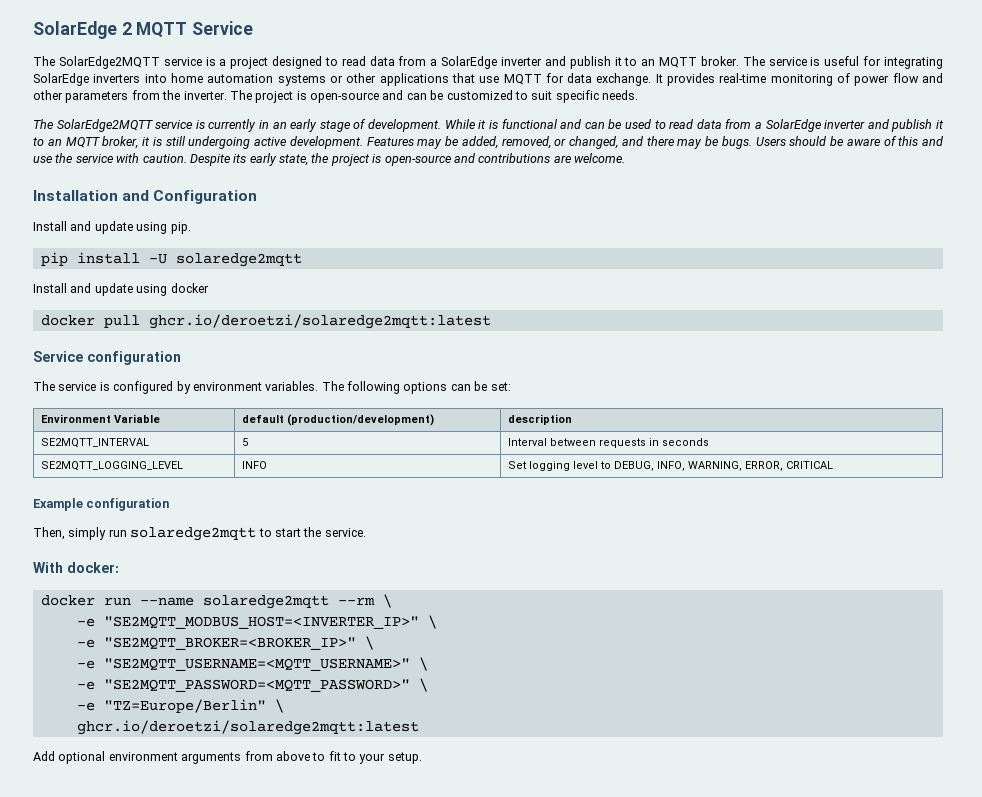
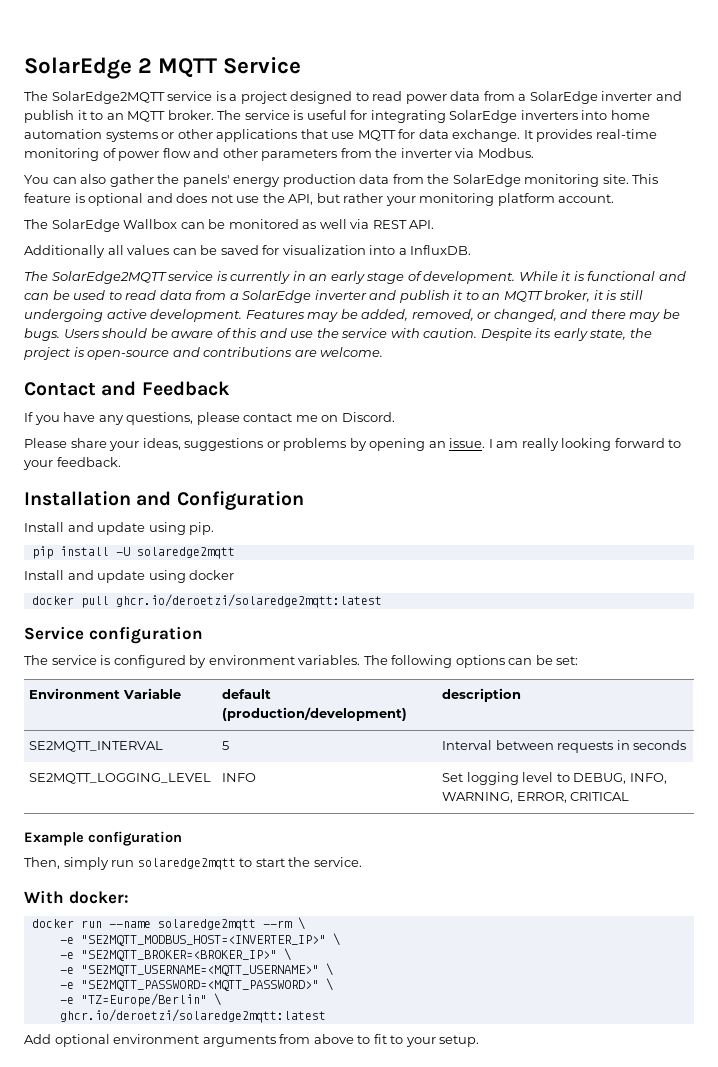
(366, 61) none -> [405,94,447,104] power
[183,90,638,103] inverter. The project is open-source and can be customized to suit specific needs. -> [400,148,534,158] [24,174,659,187] [24,193,615,206] [24,219,435,232] [24,245,472,258] inverter via Modbus. // You can also gather the panels' energy production data from the SolarEdge monitoring site. This feature is optional and does not use the API, but rather your monitoring platform account. // The SolarEdge Wallbox can be monitored as well via REST API. // Additionally all values can be saved for visualization into a InfluxDB.
(625, 158) none -> [24,381,230,396] [24,412,395,425] [24,438,682,451] [23,457,121,470] // Contact and Feedback // If you have any questions, please contact me on Discord. // Please share your ideas, suggestions or problems by opening an issue. I am really looking forward to your feedback.

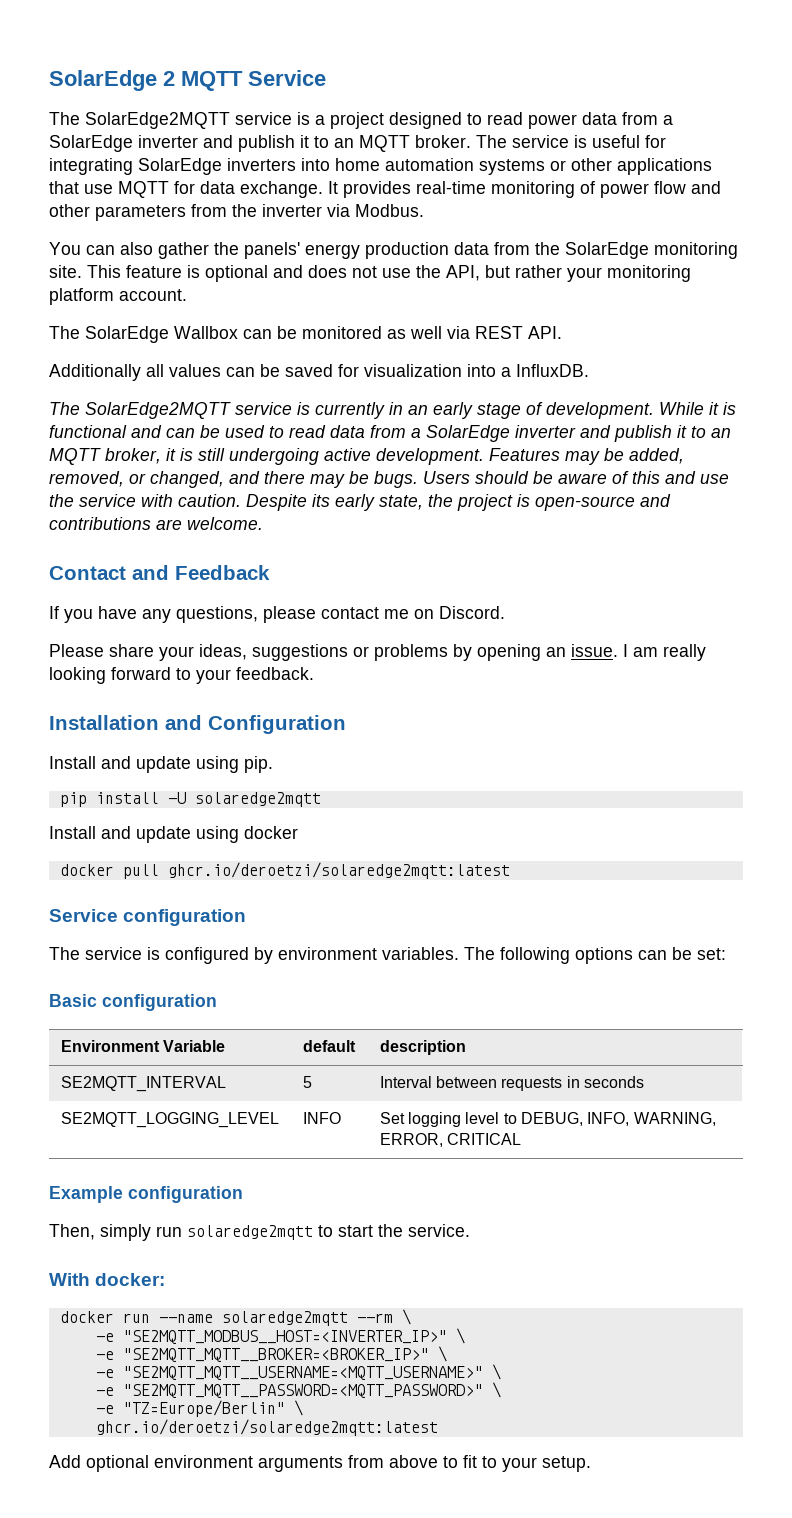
(579, 660) none -> [49,994,217,1011] // Basic configuration
[222,707,408,721] (production/development) -> (356, 1046) none
[80,933,340,946] [59,948,291,961] [59,963,333,976] [59,980,319,991] "SE2MQTT_MODBUS_HOST=<INVERTER_IP>" \ // -e "SE2MQTT_BROKER=<BROKER_IP>" \ // -e "SE2MQTT_USERNAME=<MQTT_USERNAME>" \ // -e "SE2MQTT_PASSWORD=<MQTT_PASSWORD>" -> [122,1328,465,1344] [95,1346,447,1362] [95,1364,501,1380] [95,1384,483,1398] "SE2MQTT_MODBUS__HOST=<INVERTER_IP>" \ // -e "SE2MQTT_MQTT__BROKER=<BROKER_IP>" \ // -e "SE2MQTT_MQTT__USERNAME=<MQTT_USERNAME>" \ // -e "SE2MQTT_MQTT__PASSWORD=<MQTT_PASSWORD>"

